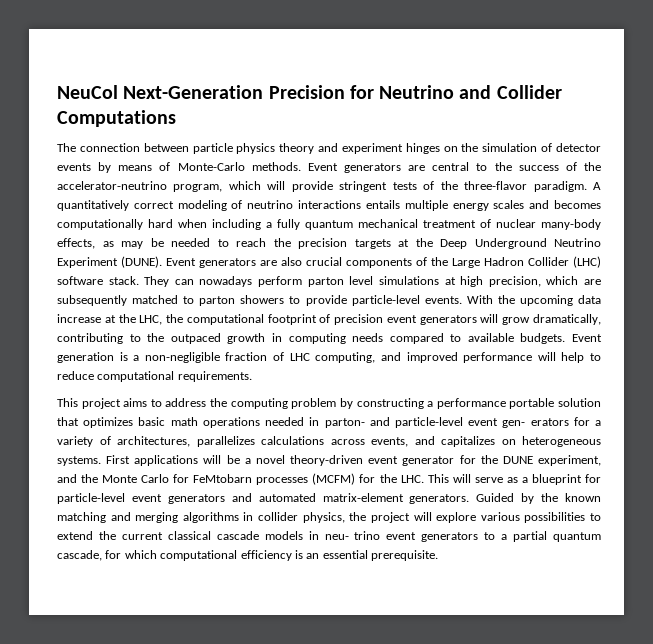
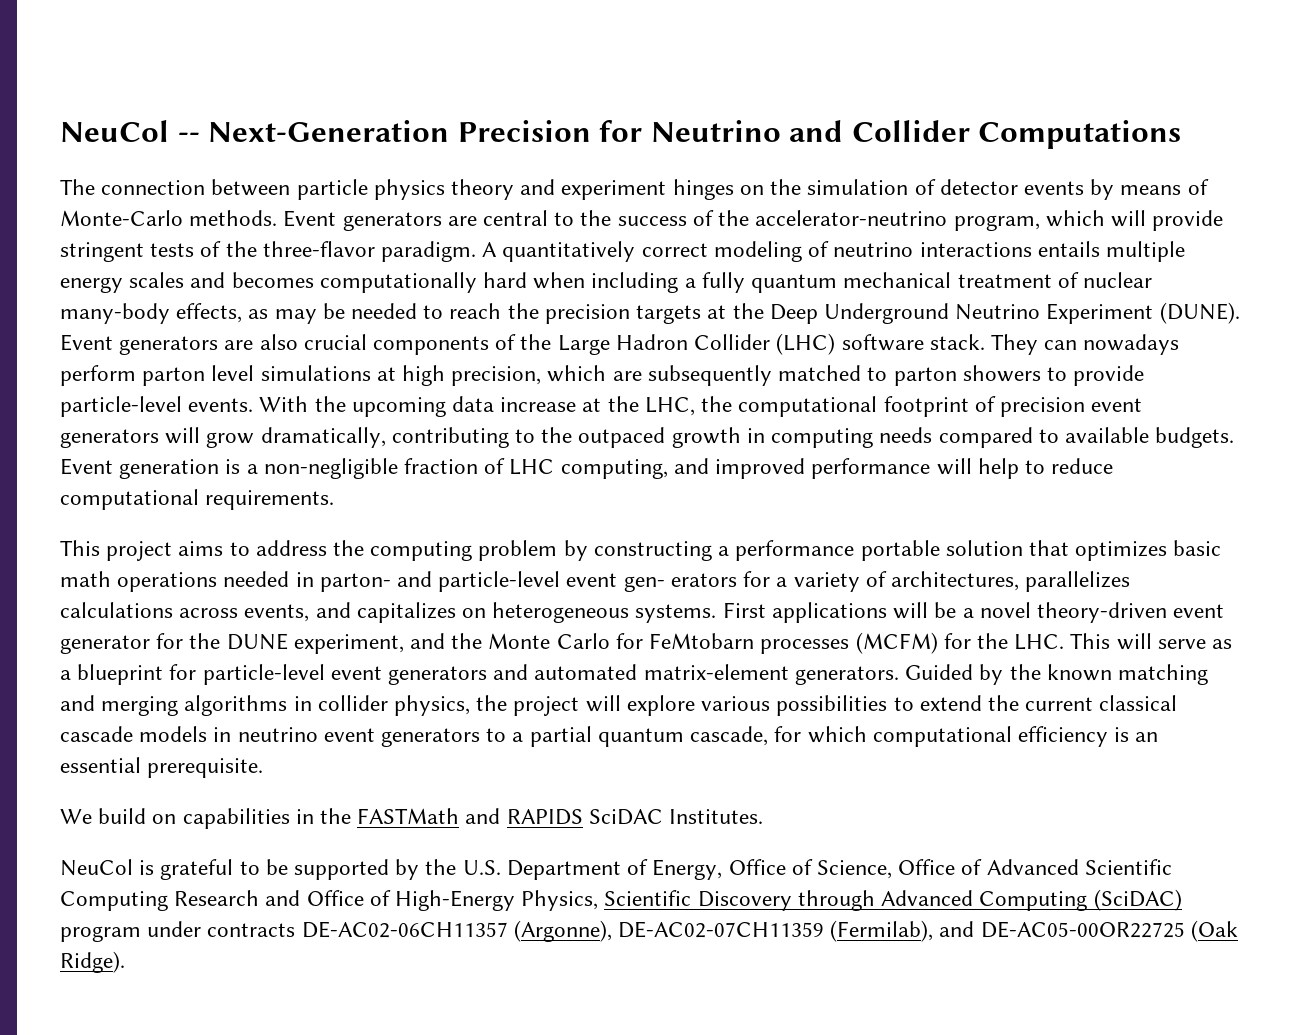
[57,85,118,99] NeuCol -> [60,120,200,142] NeuCol --
[324,531,381,540] neu- trino -> [237,727,318,742] neutrino
(438, 555) none -> [60,808,764,829] [60,859,1172,880] [60,889,1182,911] [60,920,1238,942] [60,951,125,973] // We build on capabilities in the FASTMath and RAPIDS SciDAC Institutes. // NeuCol is grateful to be supported by the U.S. Department of Energy, Office of Science, Office of Advanced Scientific Computing Research and Office of High-Energy Physics, Scientific Discovery through Advanced Computing (SciDAC) program under contracts DE-AC02-06CH11357 (Argonne), DE-AC02-07CH11359 (Fermilab), and DE-AC05-00OR22725 (Oak Ridge).

